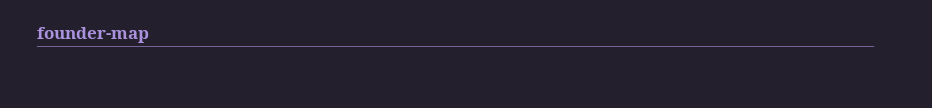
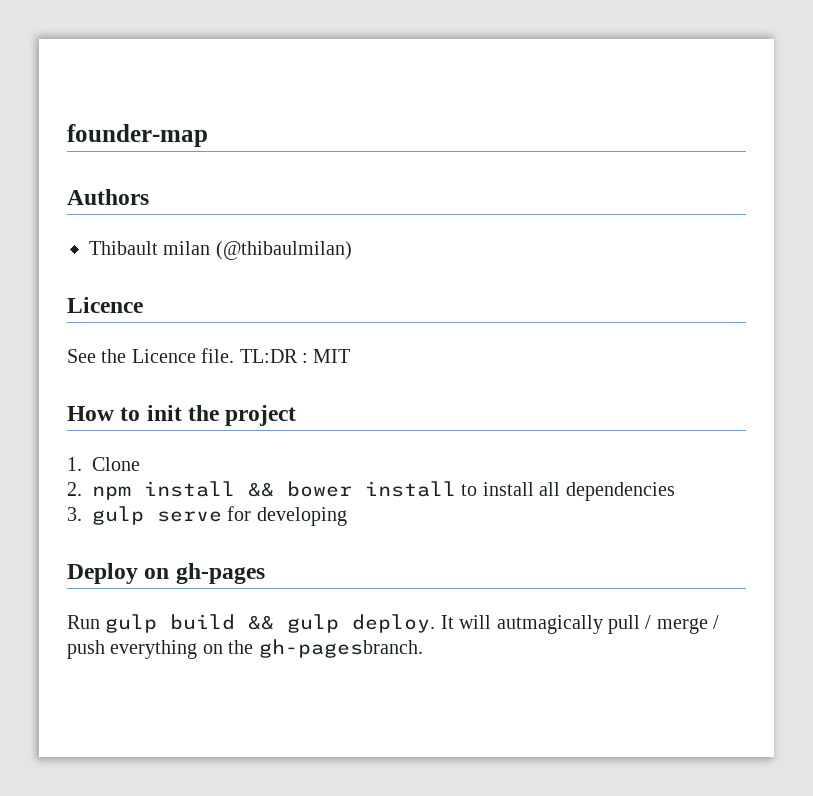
(149, 35) none -> [67,189,149,205] [89,241,352,260] [67,297,143,313] [67,348,351,363] [67,405,297,426] [67,457,140,471] [67,481,675,501] [67,506,347,526] [67,563,265,584] [67,614,720,634] [67,639,423,659] // Authors // Thibault milan (@thibaulmilan) // Licence // See the Licence file. TL:DR : MIT // How to init the project // 1. Clone // 2. npm install && bower install to install all dependencies // 3. gulp serve for developing // Deploy on gh-pages // Run gulp build && gulp deploy. It will autmagically pull / merge / push everything on the gh-pagesbranch.

